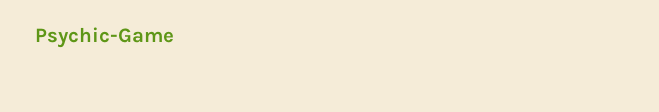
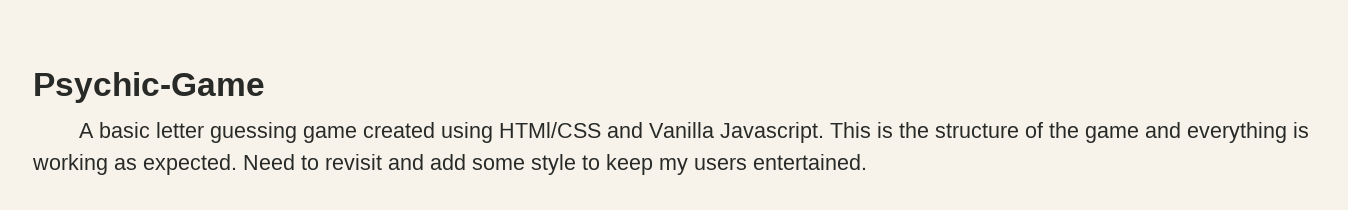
(174, 37) none -> [79,122,1310,143] [32,154,867,175] // A basic letter guessing game created using HTMl/CSS and Vanilla Javascript. This is the structure of the game and everything is working as expected. Need to revisit and add some style to keep my users entertained.

